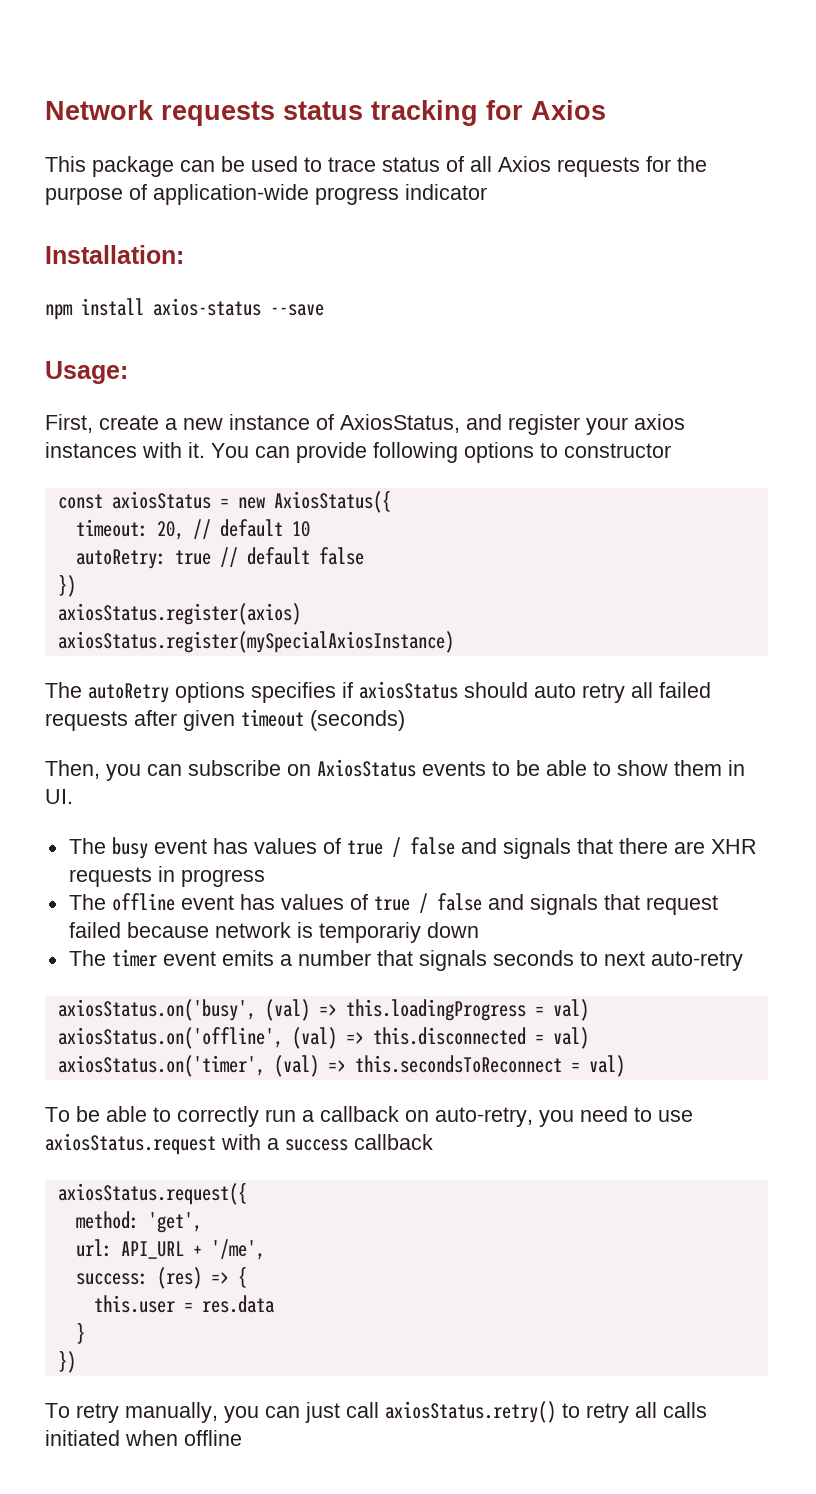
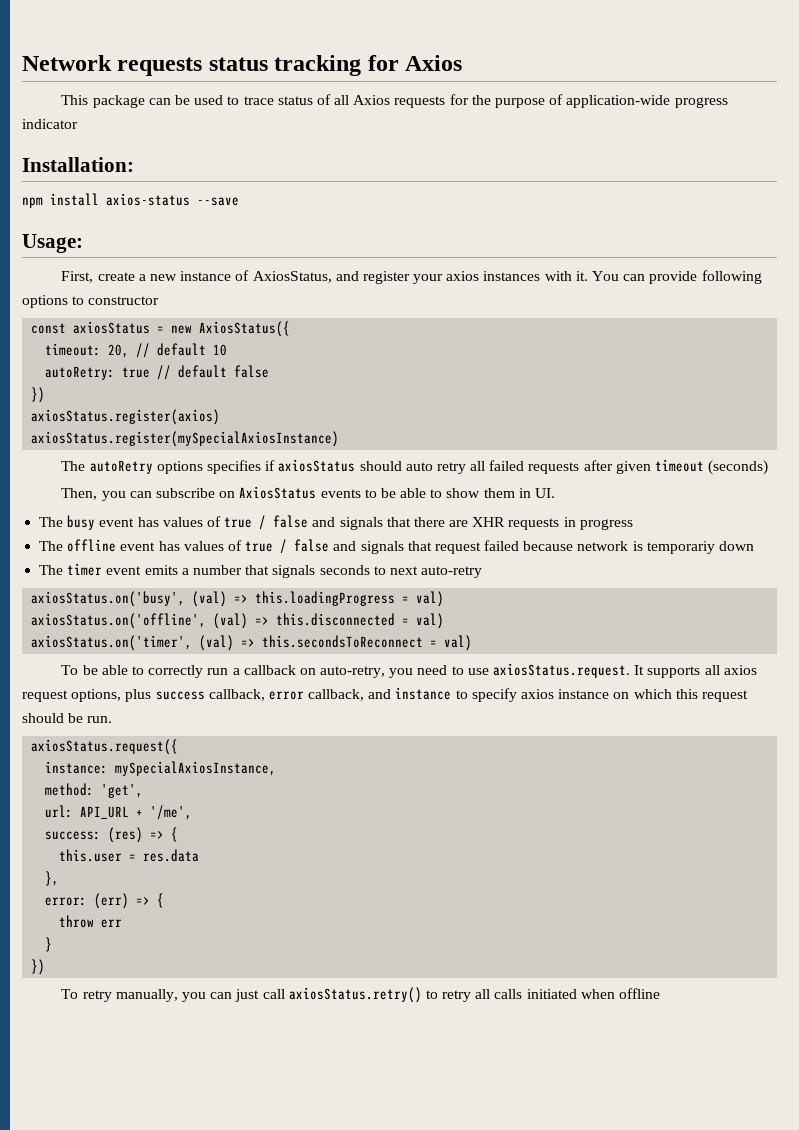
[45,1133,433,1155] axiosStatus.request with a success callback -> [493,663,757,678] [22,687,748,702] [22,713,113,723] axiosStatus.request. It supports all axios request options, plus success callback, error callback, and instance to specify axios instance on which this request should be run.
(247, 1193) none -> [45,761,277,776] // instance: mySpecialAxiosInstance,
(275, 1304) none -> [45,871,60,886] [45,893,165,909] [59,915,123,928] // }, // error: (err) => { // throw err

